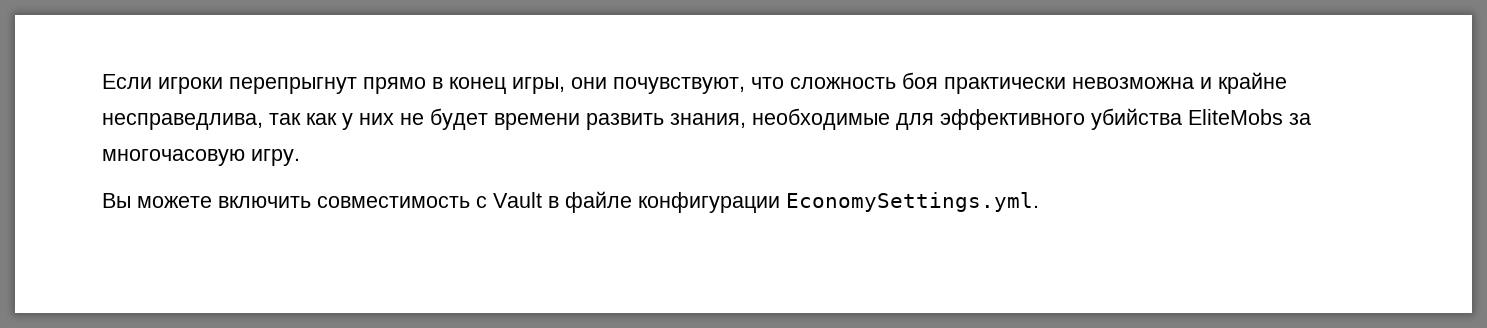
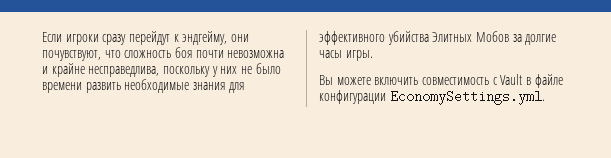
[229,77,565,94] перепрыгнут прямо в конец игры, -> [102,31,228,45] сразу перейдут к эндгейму,
[944,77,1066,94] практически -> [195,50,224,58] почти
[269,113,337,125] так как -> [162,66,210,77] поскольку
[430,108,488,130] будет -> [255,63,281,74] было
[670,108,890,130] знания, необходимые -> [124,79,225,93] необходимые знания
[1188,109,1311,125] [102,149,300,166] EliteMobs за многочасовую игру. -> [432,31,557,45] [319,50,373,61] Элитных Мобов за долгие часы игры.

